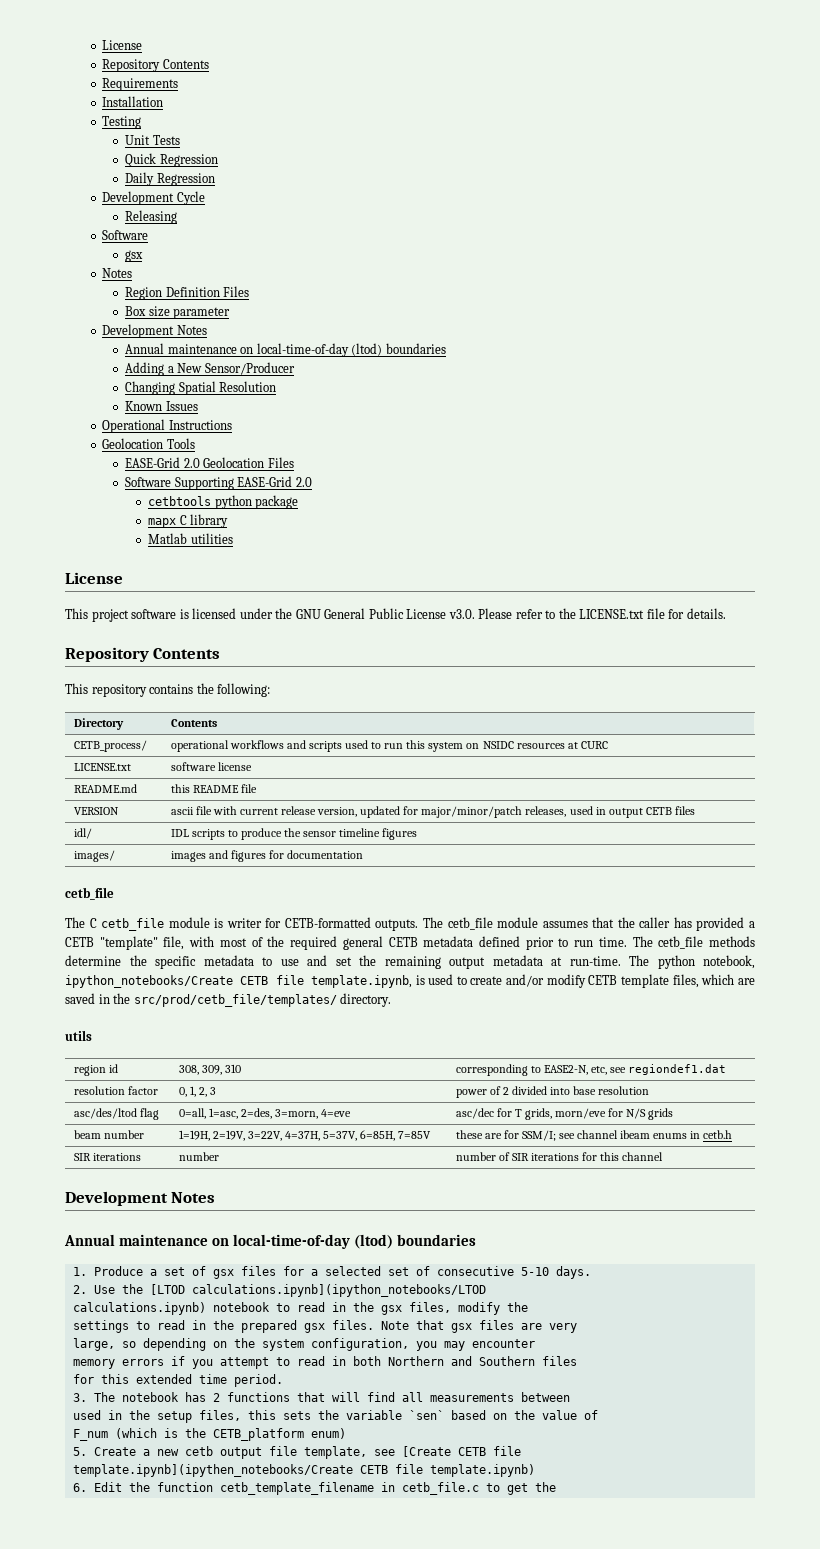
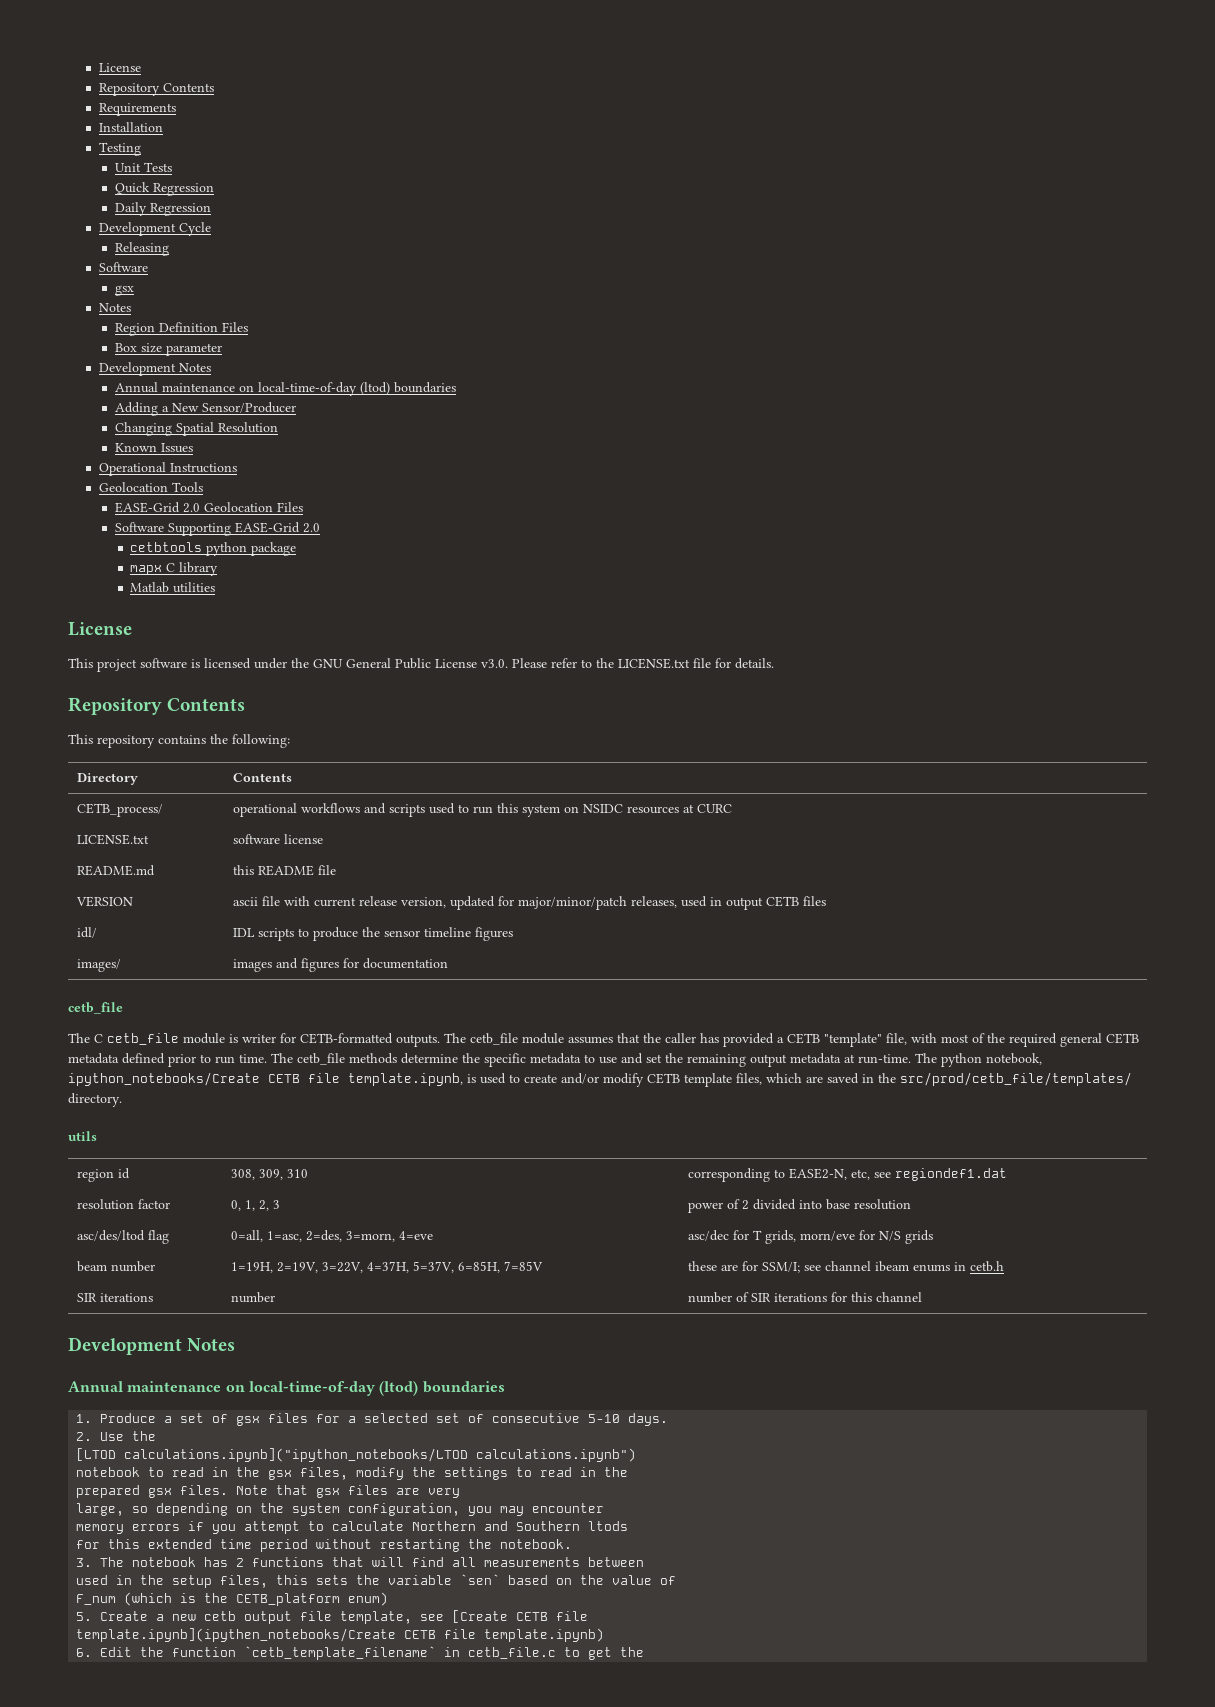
[149,1284,486,1297] [72,1302,206,1315] [LTOD calculations.ipynb](ipython_notebooks/LTOD // calculations.ipynb) -> [76,1448,637,1462] // [LTOD calculations.ipynb]("ipython_notebooks/LTOD calculations.ipynb") //
(528, 1307) // -> (437, 1472) none
(234, 1325) none -> (629, 1472) //
[296,1356,381,1366] read in both -> [332,1521,405,1531] calculate
[541,1356,577,1366] files -> [588,1521,629,1531] ltods
[233,1374,283,1387] period. -> [260,1539,573,1552] period without restarting the notebook.
[219,1482,374,1495] cetb_template_filename -> [244,1646,437,1660] `cetb_template_filename`

